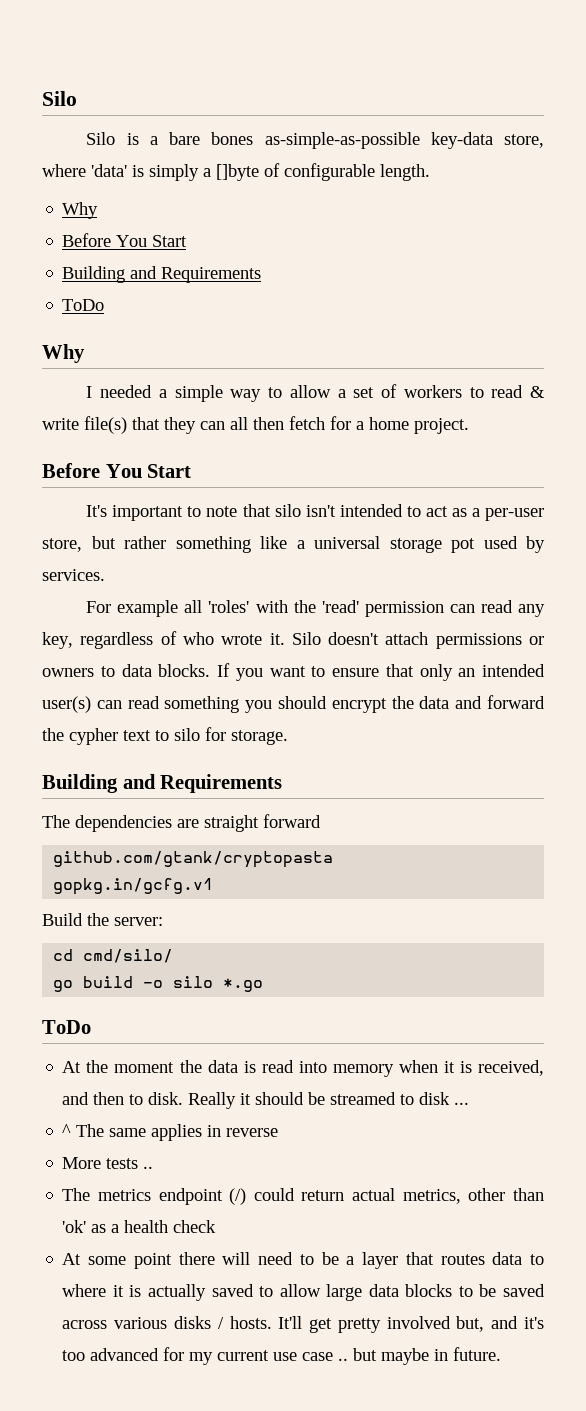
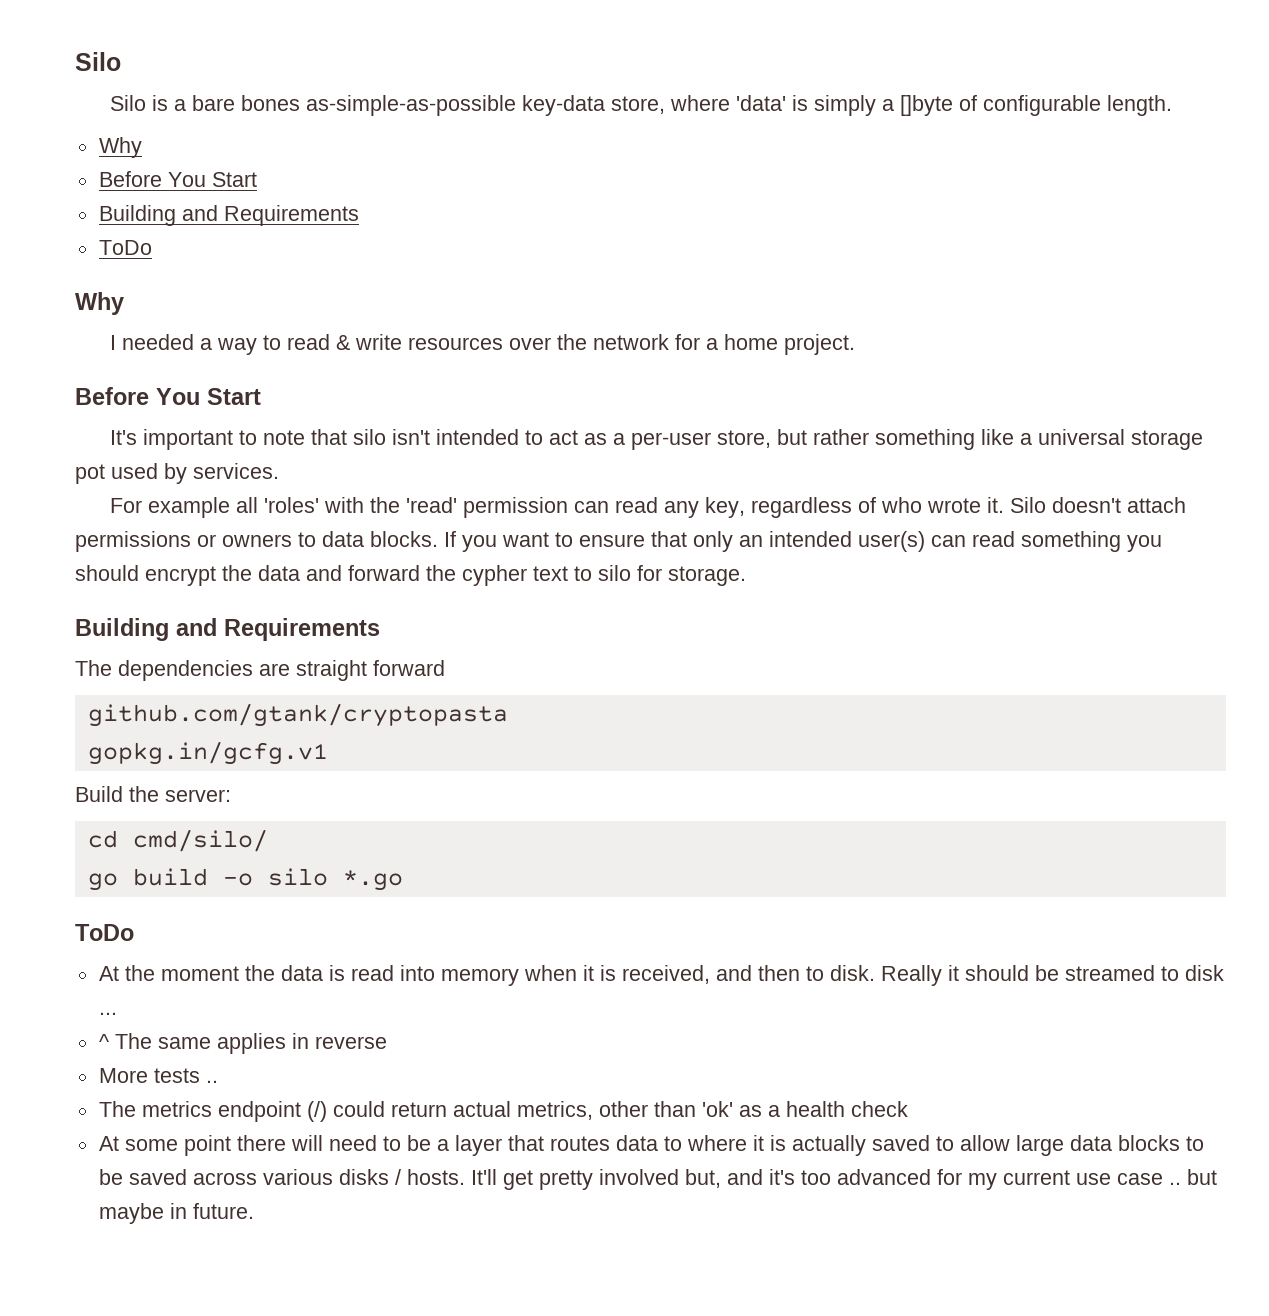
[174,385,223,402] simple -> (213, 344) none
[289,384,546,398] [42,416,325,434] allow a set of workers to read & write file(s) that they can all then fetch -> [287,334,670,350] read & write resources over the network

